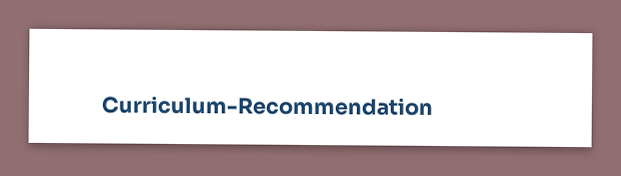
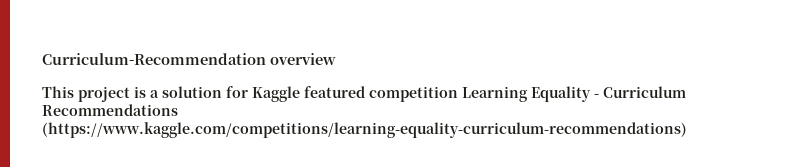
(433, 105) none -> [270,53,336,65] [42,86,686,102] [42,104,178,116] [42,122,687,138] overview // This project is a solution for Kaggle featured competition Learning Equality - Curriculum Recommendations (https://www.kaggle.com/competitions/learning-equality-curriculum-recommendations)

